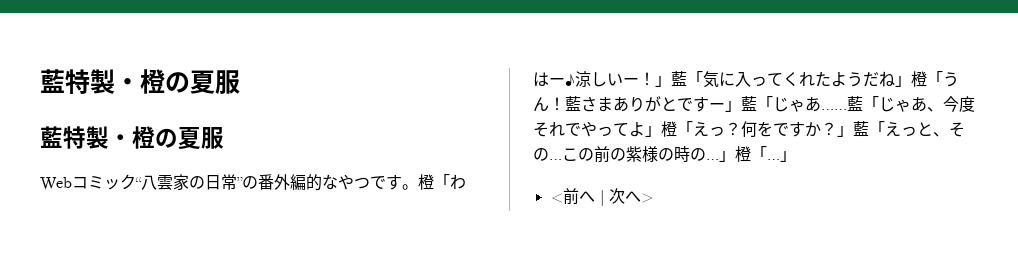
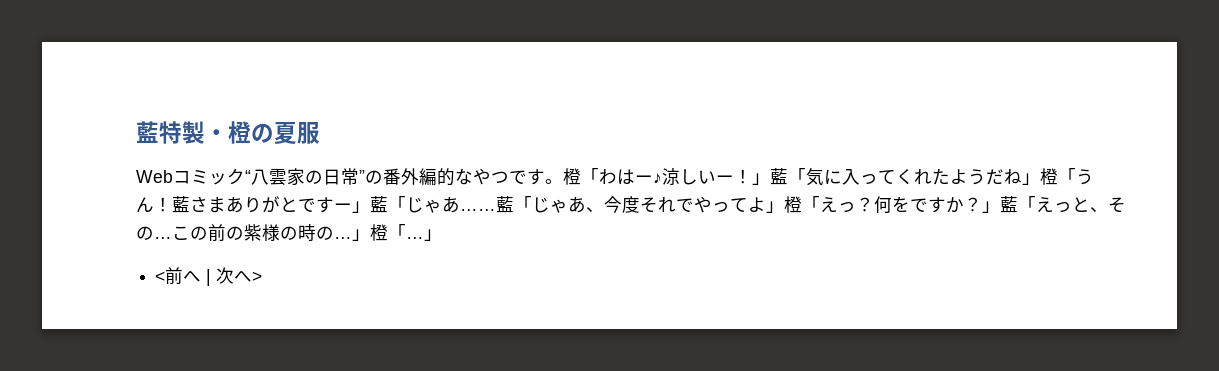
[40,69,240,94] [40,126,224,149] 藍特製・橙の夏服 // 藍特製・橙の夏服 -> [136,121,320,144] 藍特製・橙の夏服

